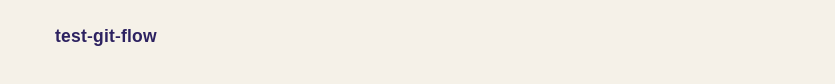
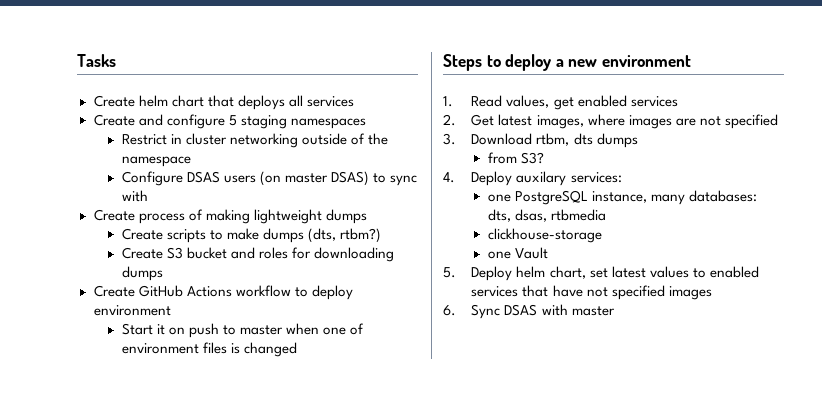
[55,29,157,46] test-git-flow -> [77,54,116,67] [93,95,354,110] [93,114,366,129] [121,133,389,148] [121,156,191,167] [121,171,418,186] [121,190,148,202] [93,209,367,224] [121,228,382,243] [121,247,395,262] [121,266,163,281] [93,285,353,300] [93,305,171,316] [121,323,365,338] [121,342,298,357] [443,54,691,71] [443,95,678,110] [443,114,778,129] [443,133,638,148] [487,152,544,164] [443,171,622,186] [487,190,758,205] [487,209,607,222] [487,228,602,243] [487,247,548,259] [443,266,759,281] [471,285,712,300] [443,304,615,319] Tasks // Create helm chart that deploys all services // Create and configure 5 staging namespaces // Restrict in cluster networking outside of the namespace // Configure DSAS users (on master DSAS) to sync with // Create process of making lightweight dumps // Create scripts to make dumps (dts, rtbm?) // Create S3 bucket and roles for downloading dumps // Create GitHub Actions workflow to deploy environment // Start it on push to master when one of environment files is changed // Steps to deploy a new environment // 1. Read values, get enabled services // 2. Get latest images, where images are not specified // 3. Download rtbm, dts dumps // from S3? // 4. Deploy auxilary services: // one PostgreSQL instance, many databases: dts, dsas, rtbmedia // clickhouse-storage // one Vault // 5. Deploy helm chart, set latest values to enabled services that have not specified images // 6. Sync DSAS with master

